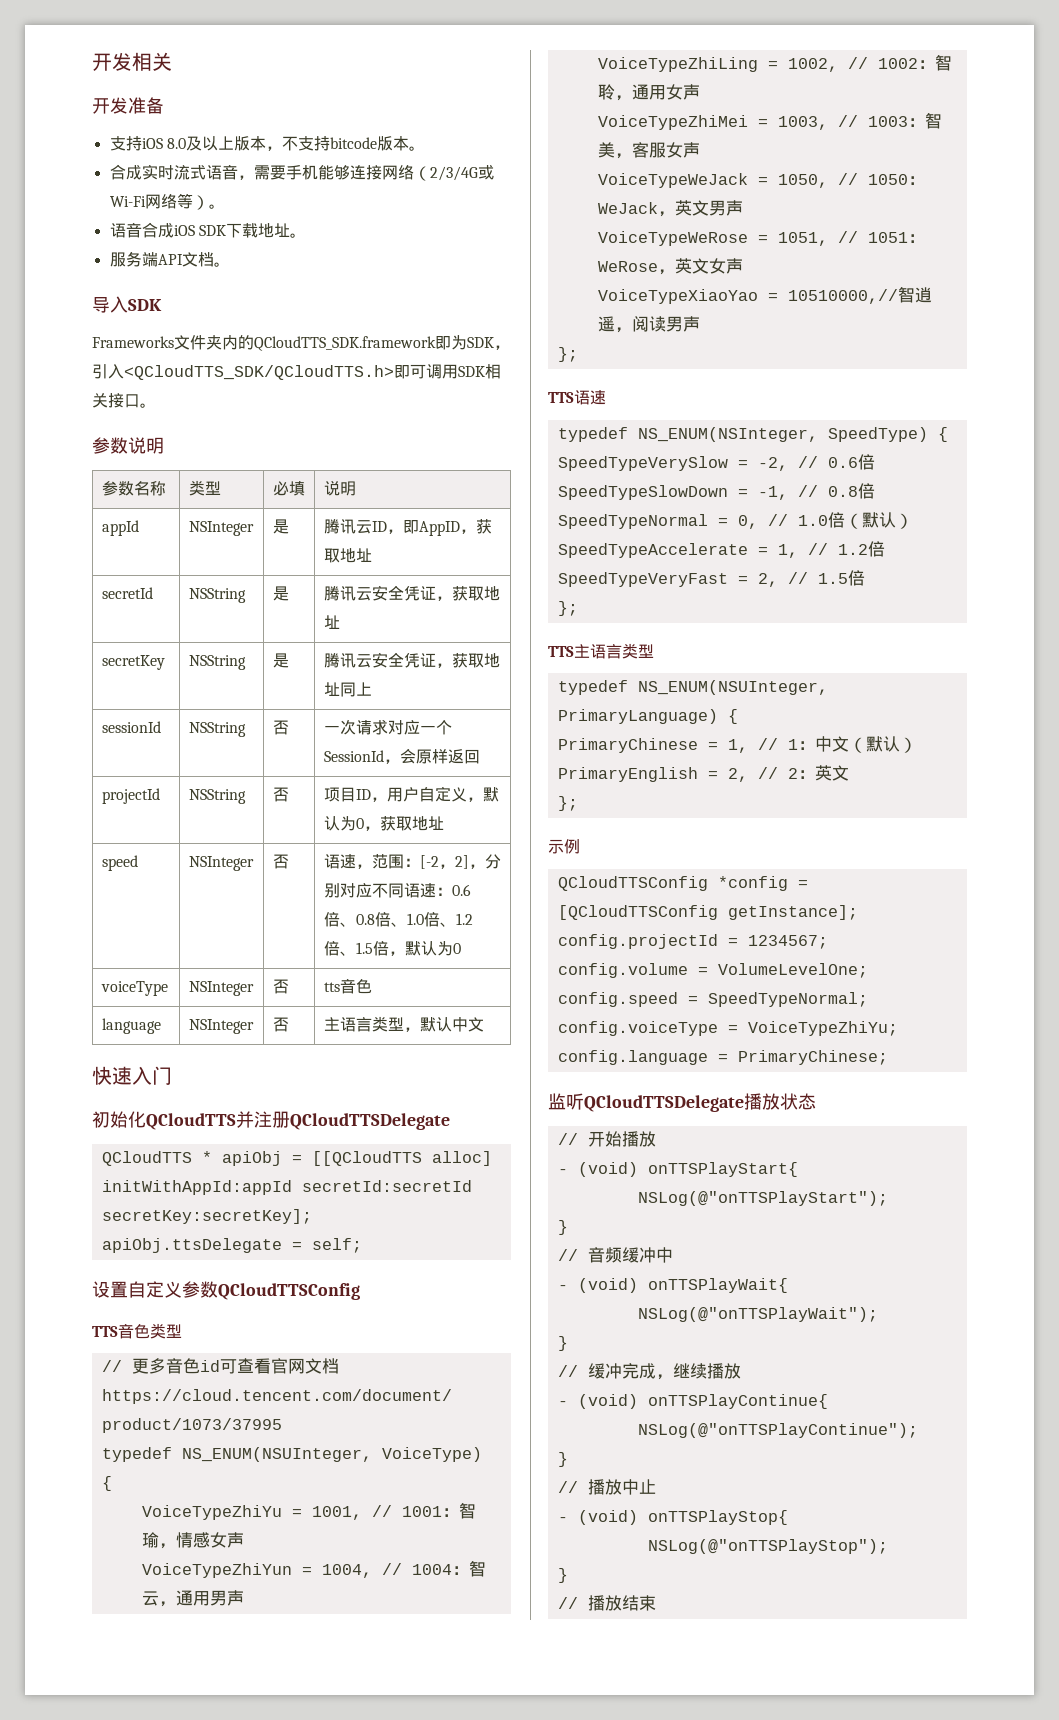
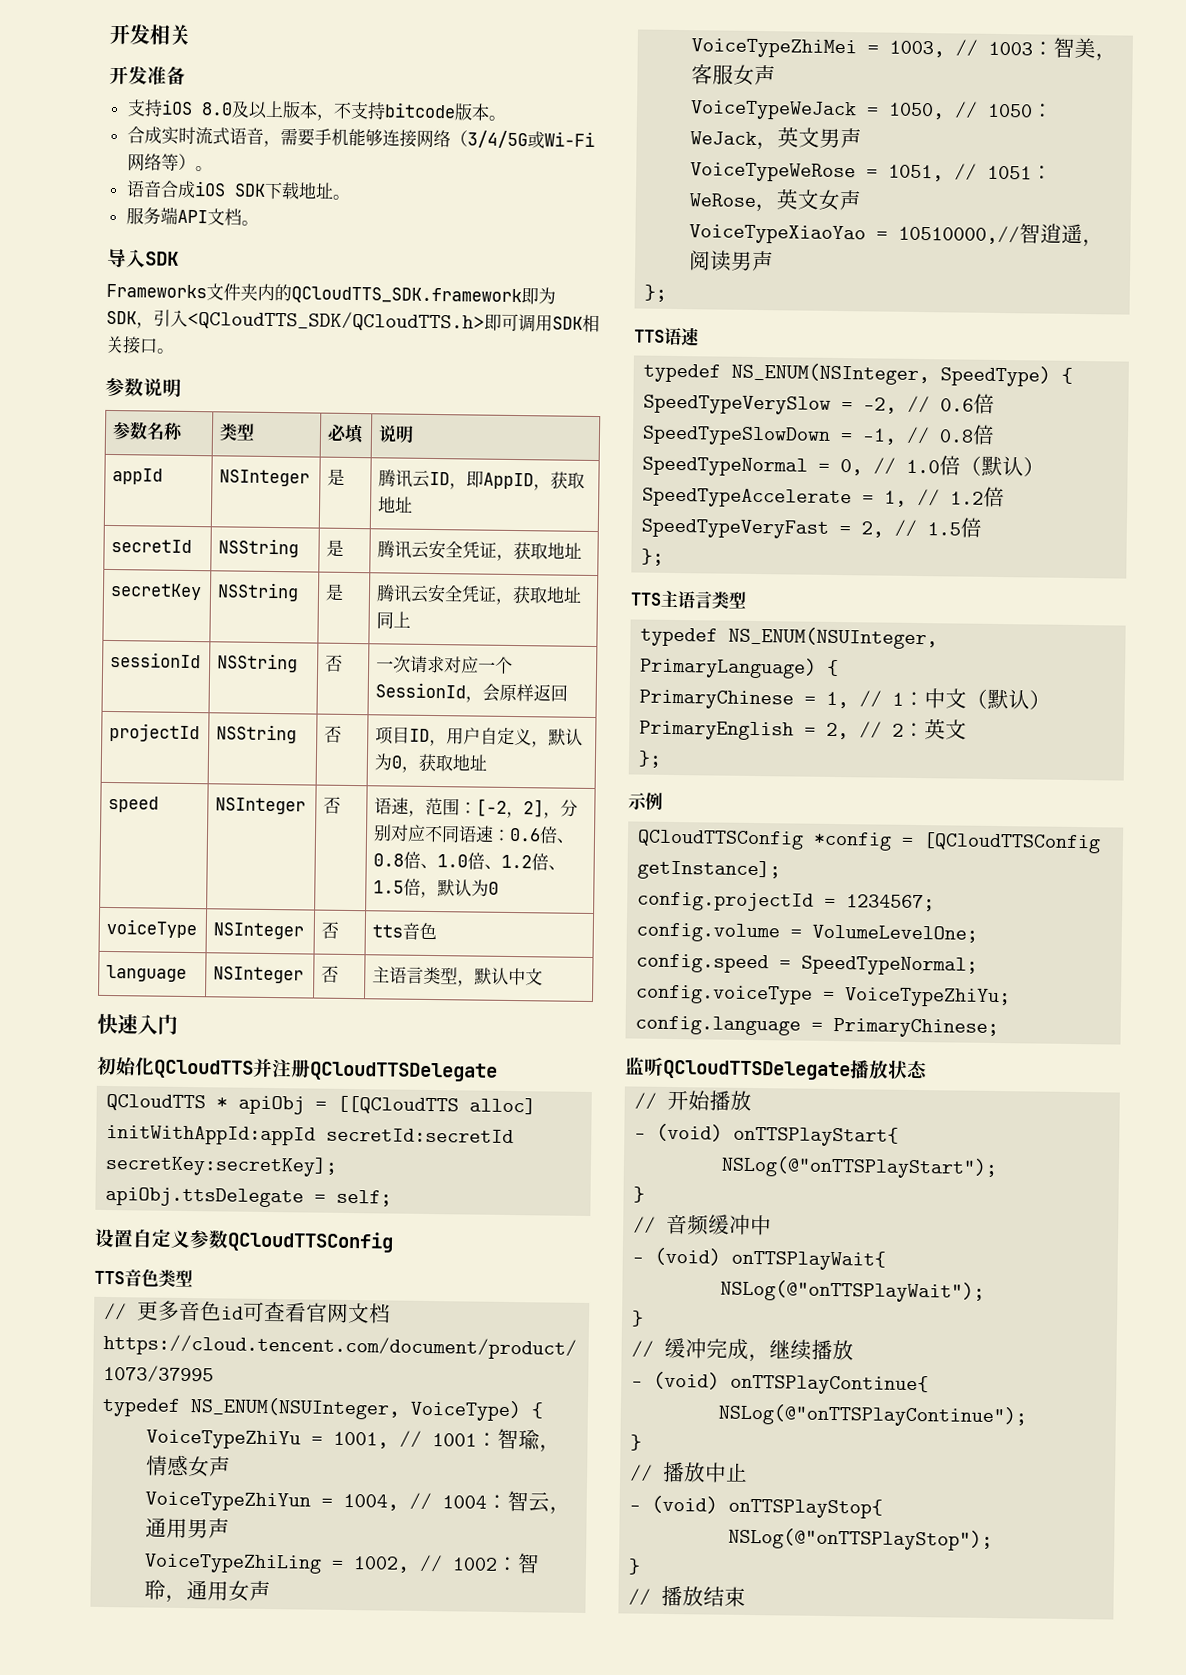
[429,166,478,181] 2/3/4G -> [466,130,528,149] 3/4/5G

